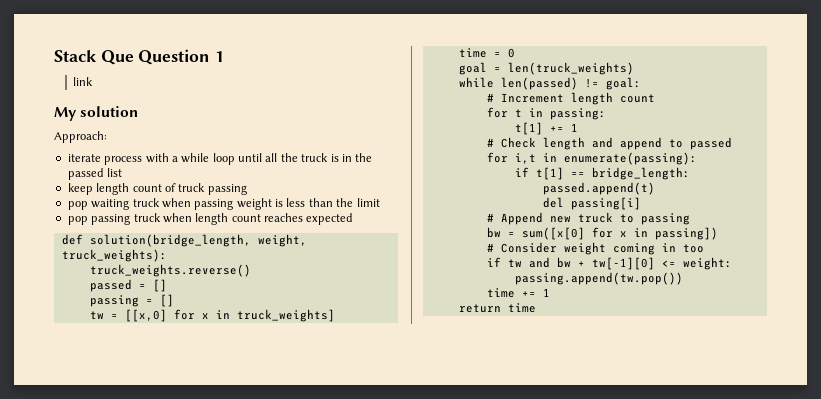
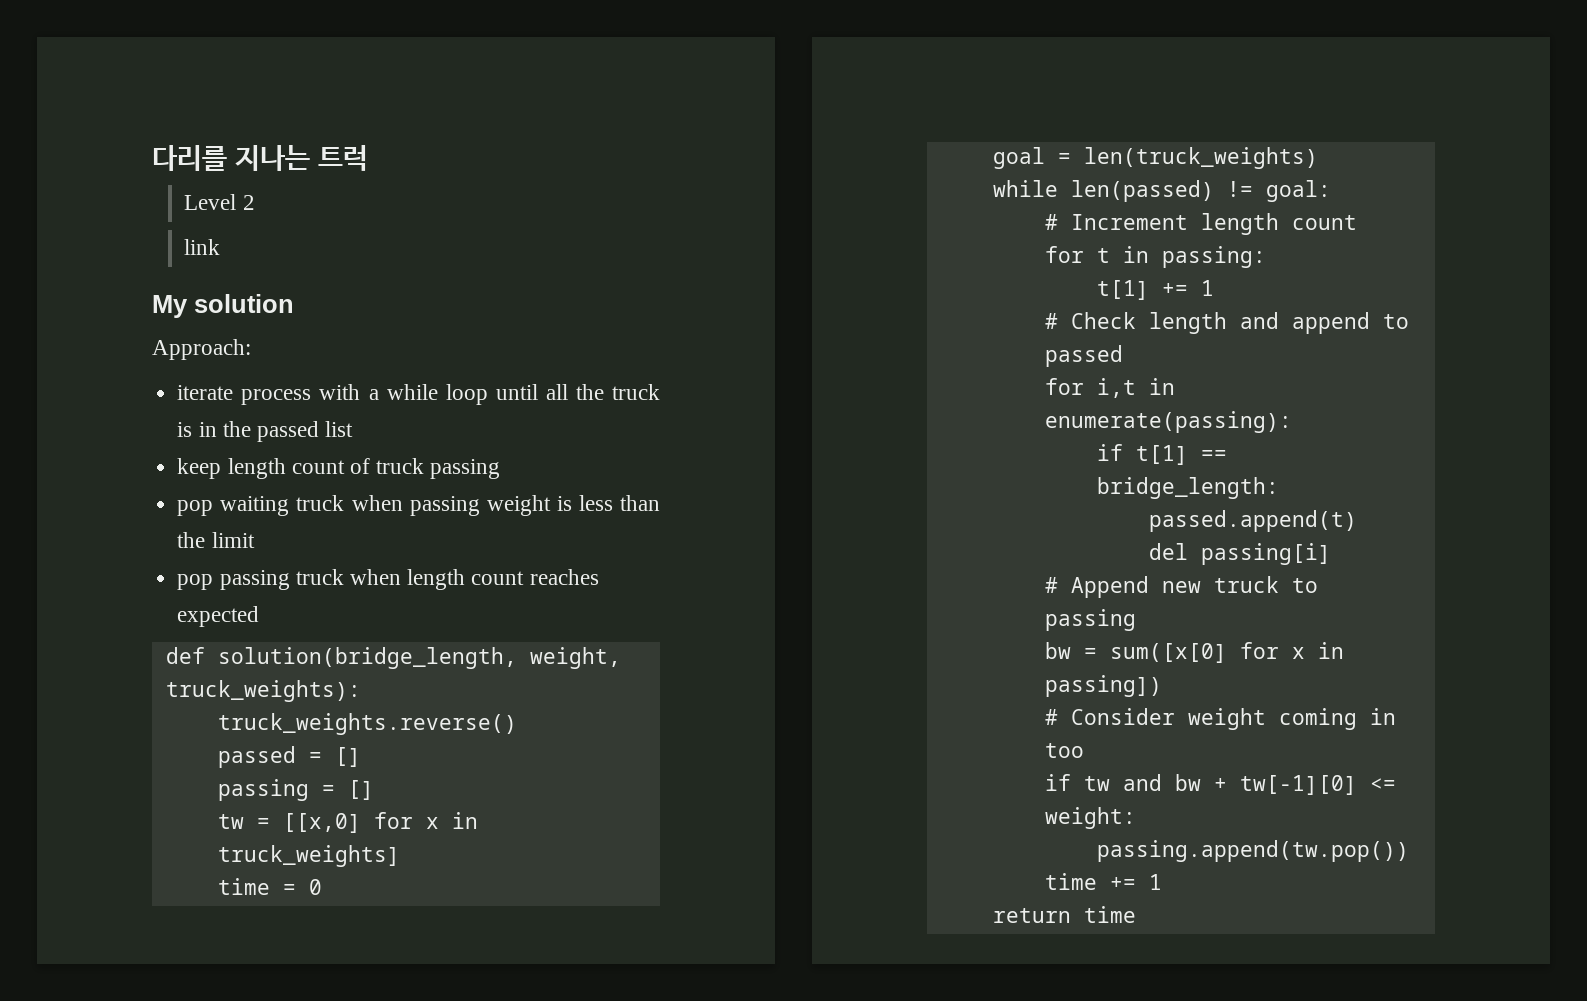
[54,49,225,65] Stack Que Question 1 -> [152,145,368,171] [184,194,255,210] 다리를 지나는 트럭 // Level 2

